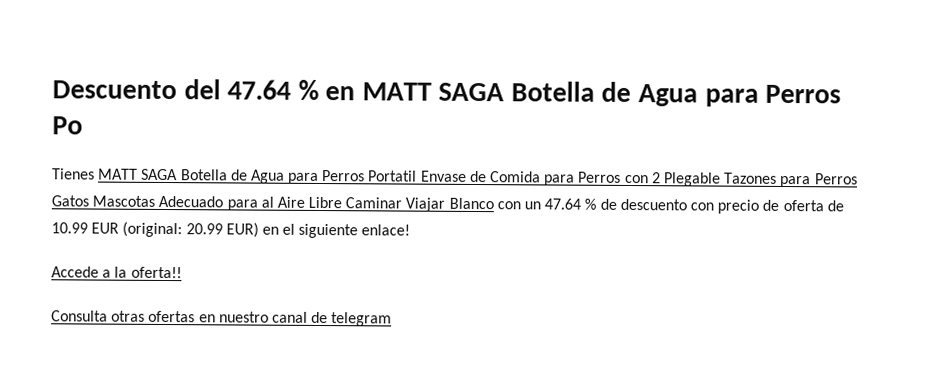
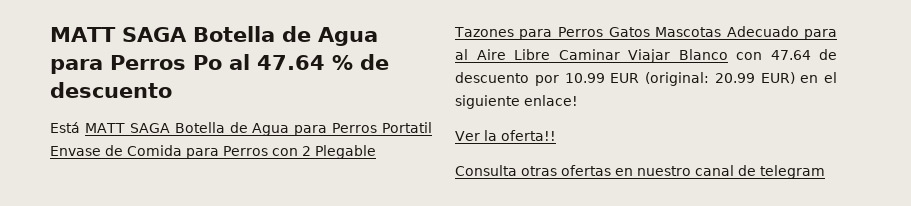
[52,79,356,101] Descuento del 47.64 % en -> (50, 34) none
[52,168,95,180] // Tienes -> [229,54,389,70] [50,82,172,98] [50,122,80,133] al 47.64 % de descuento // Está
[524,198,844,214] un 47.64 % de descuento con precio de oferta de -> [770,49,837,60] [455,72,559,86] 47.64 de descuento por
[51,266,112,278] Accede a -> [455,131,480,141] Ver

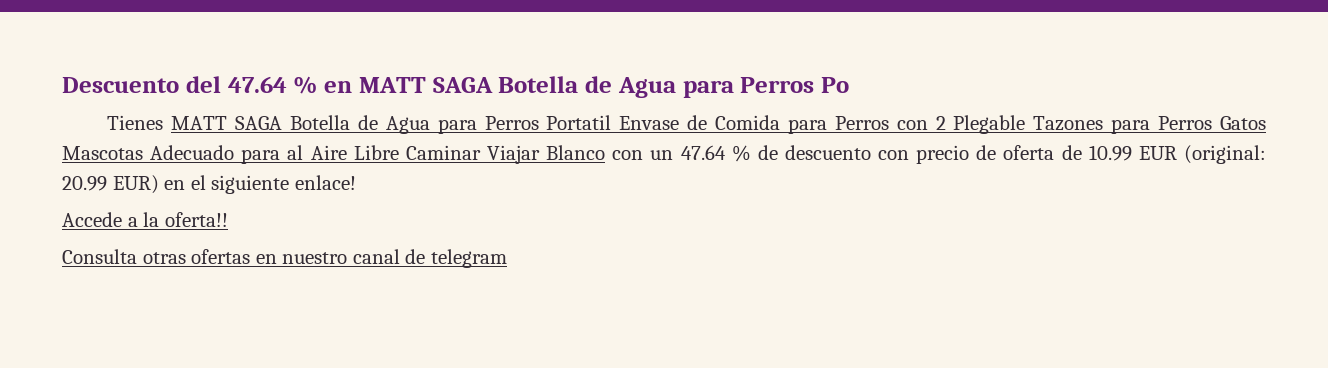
(50, 34) none -> [62,76,352,94] Descuento del 47.64 % en
[229,54,389,70] [50,82,172,98] [50,122,80,133] al 47.64 % de descuento // Está -> [107,115,164,130] // Tienes
[770,49,837,60] [455,72,559,86] 47.64 de descuento por -> [650,145,1082,164] un 47.64 % de descuento con precio de oferta de
[455,131,480,141] Ver -> [62,212,138,227] Accede a

